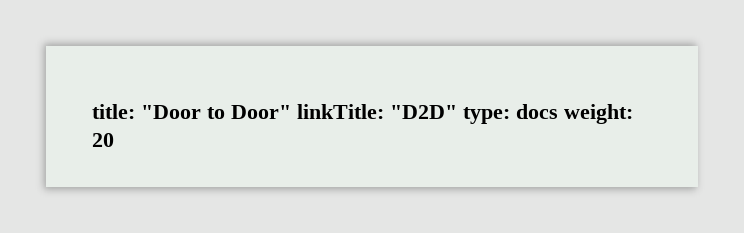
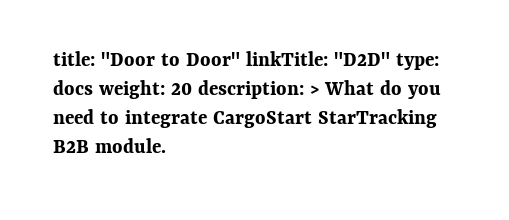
(114, 140) none -> [197,80,441,99] [53,109,437,128] [53,138,166,153] description: > What do you need to integrate CargoStart StarTracking B2B module.

